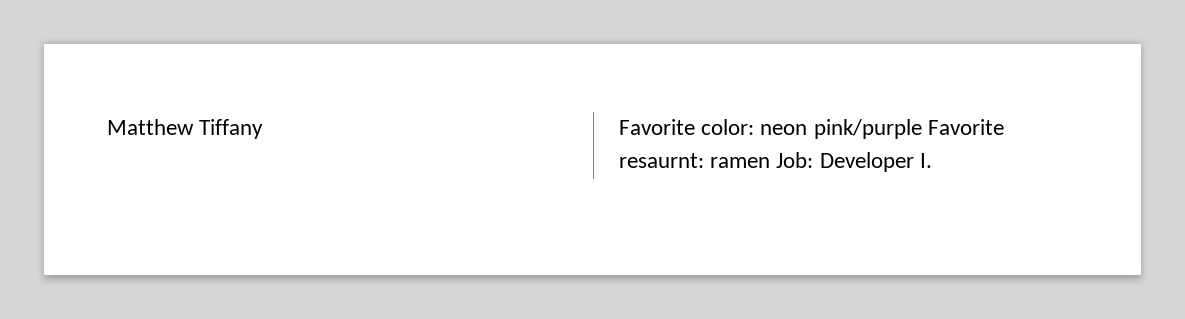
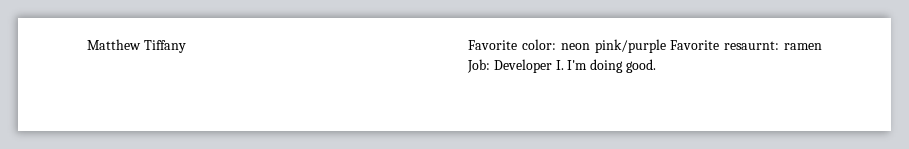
(932, 160) none -> [567,59,656,73] I'm doing good.

